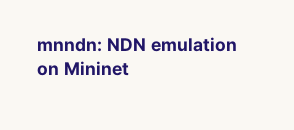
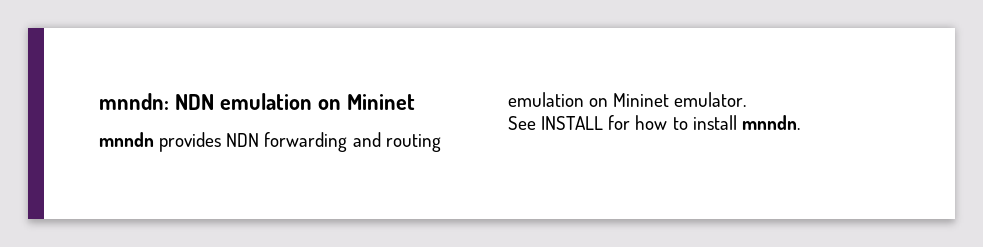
(129, 68) none -> [99,132,441,152] [508,92,747,107] [508,115,800,130] // mnndn provides NDN forwarding and routing emulation on Mininet emulator. // See INSTALL for how to install mnndn.

